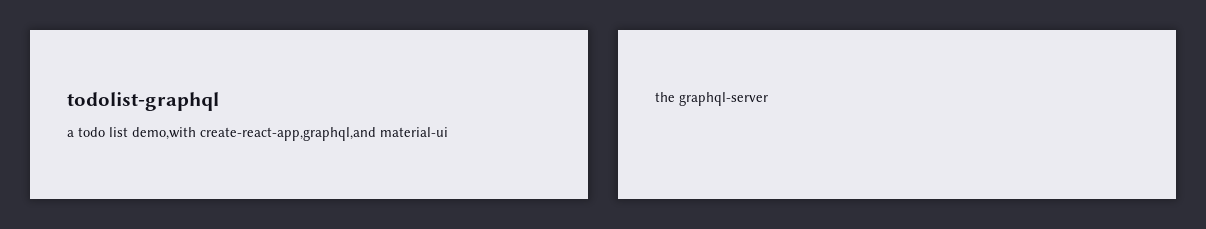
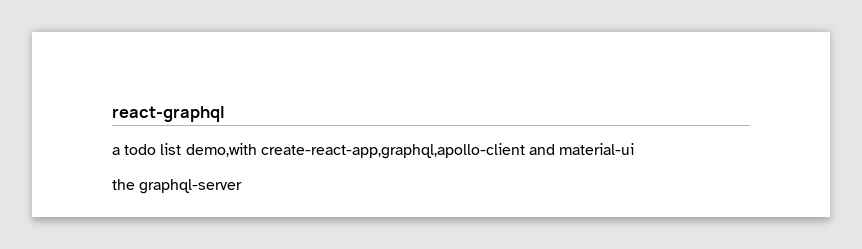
[67,92,219,111] todolist-graphql -> [112,106,225,122] react-graphql
[200,127,376,141] create-react-app,graphql,and -> [260,143,555,159] create-react-app,graphql,apollo-client and

